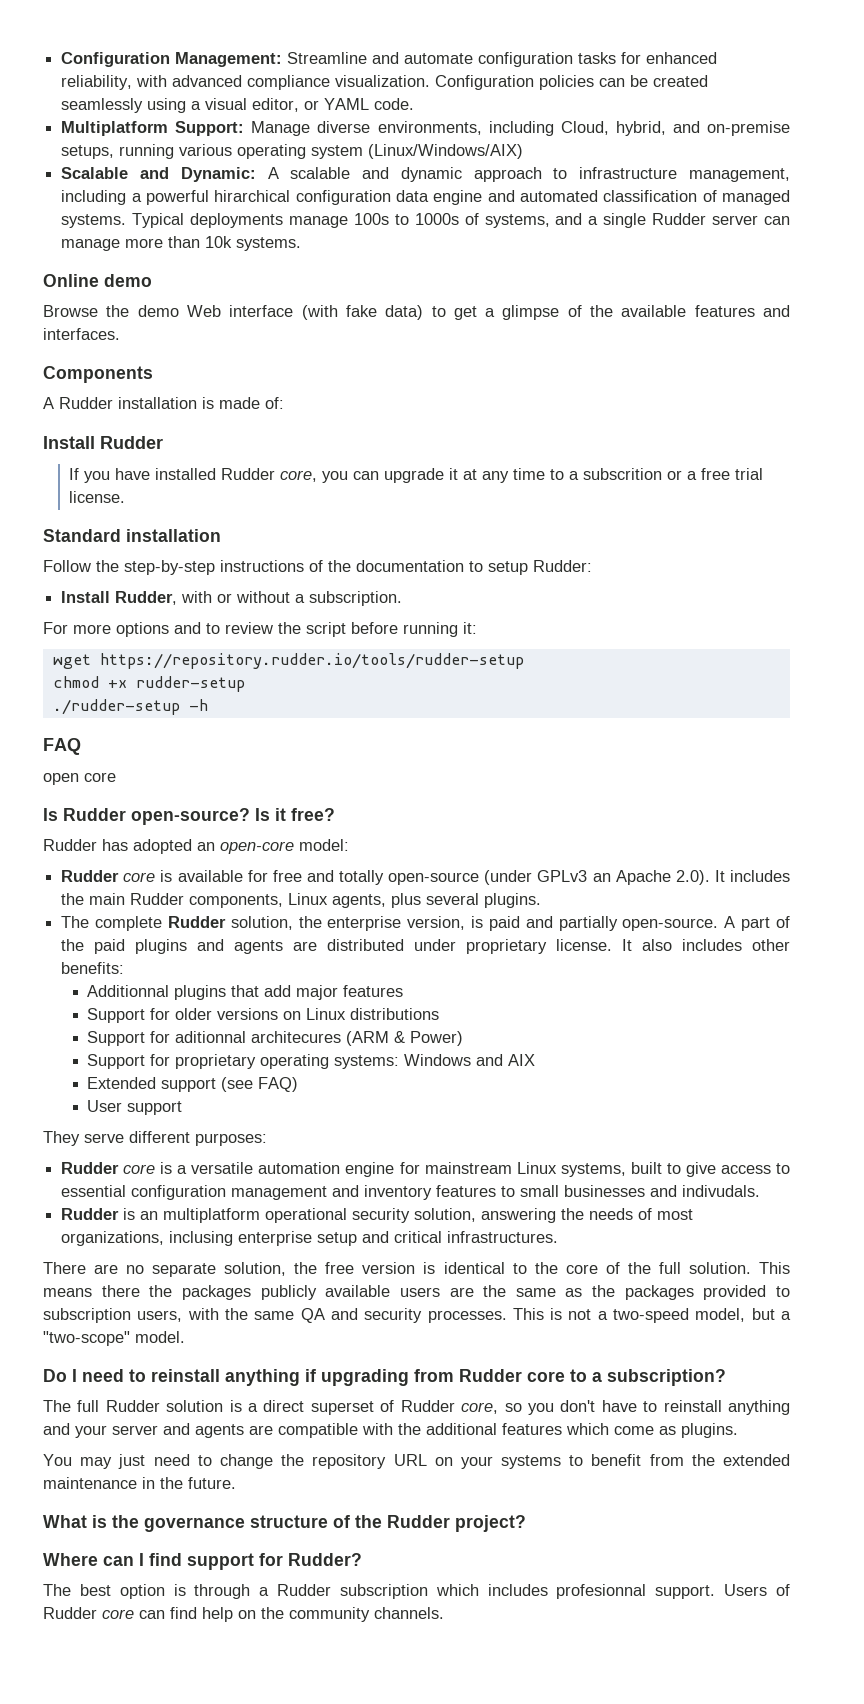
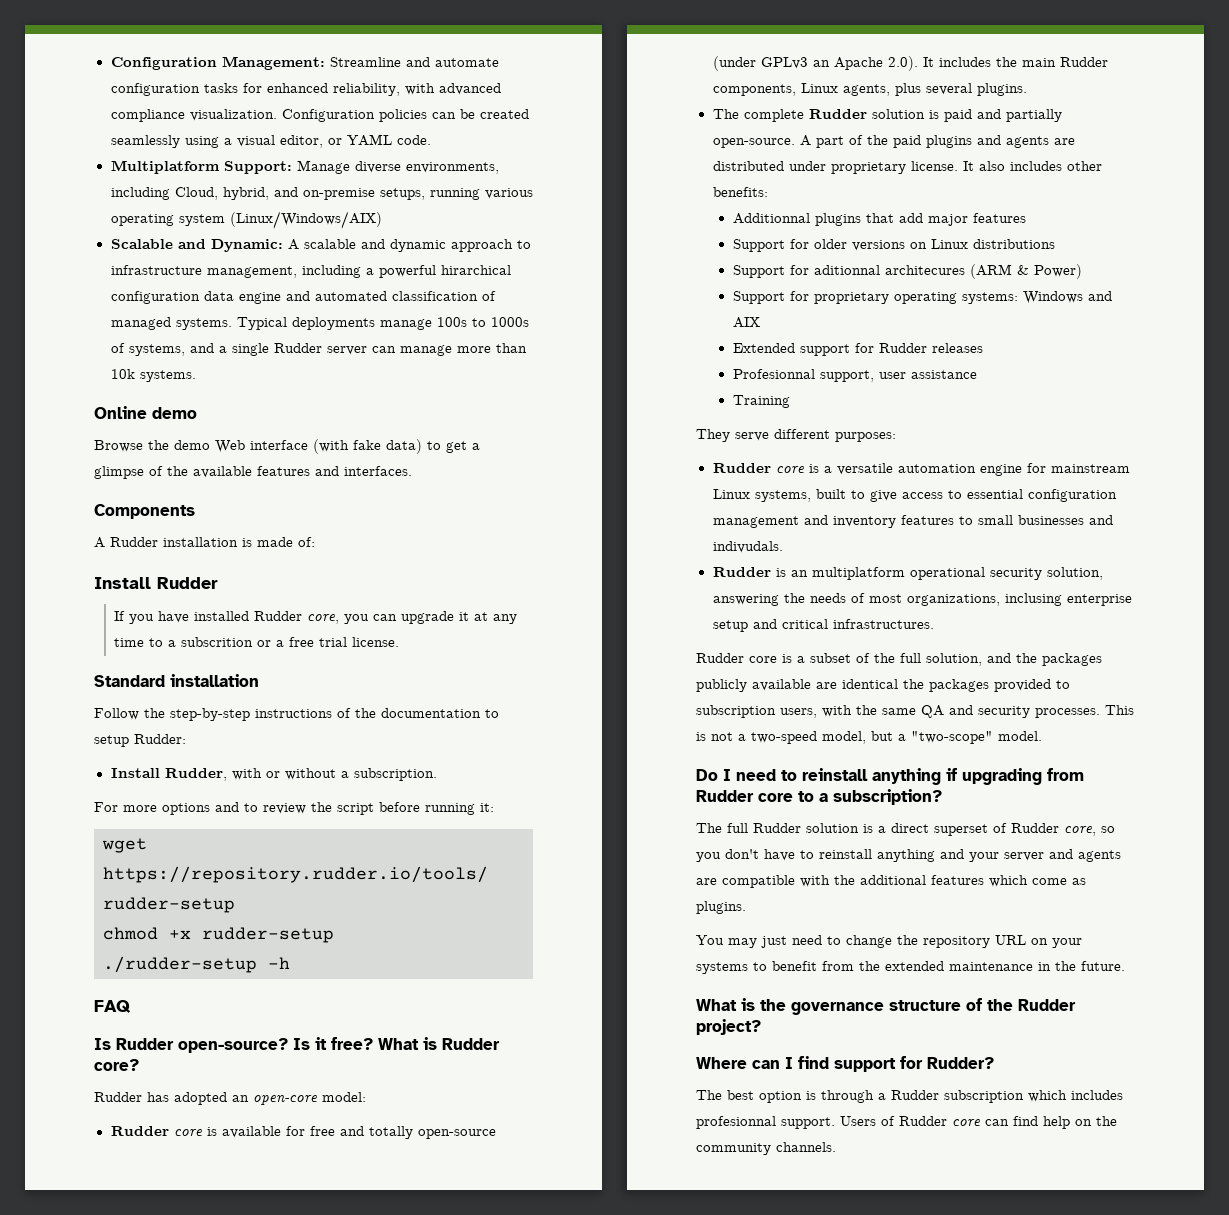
[43,772,116,785] // open core -> (131, 1006) none
(335, 814) none -> [378,1037,500,1050] [94,1059,139,1071] What is Rudder core?
[230,916,466,931] solution, the enterprise version, -> [871,109,925,119] solution
[221,1077,299,1092] [87,1100,183,1115] (see FAQ) // User support -> [854,343,983,353] [732,369,977,382] [732,395,790,408] for Rudder releases // Profesionnal support, user assistance // Training
[43,1262,790,1277] [43,1285,583,1300] There are no separate solution, the free version is identical to the core of the full solution. This means there the packages publicly available users are the same as -> [696,653,1102,666] [696,679,898,692] Rudder core is a subset of the full solution, and the packages publicly available are identical

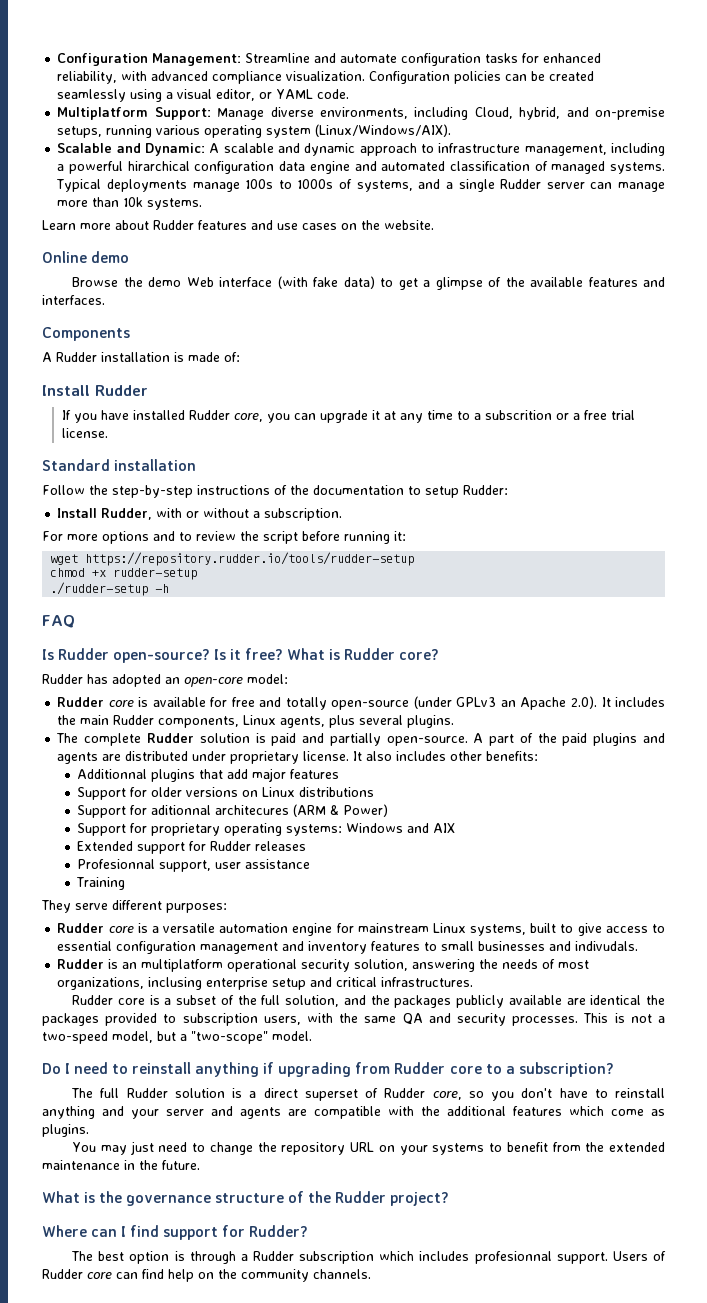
[229,211,382,229] (Linux/Windows/AIX) -> [315,124,452,137] (Linux/Windows/AIX).
(196, 376) none -> [42,220,434,230] // Learn more about Rudder features and use cases on the website.

